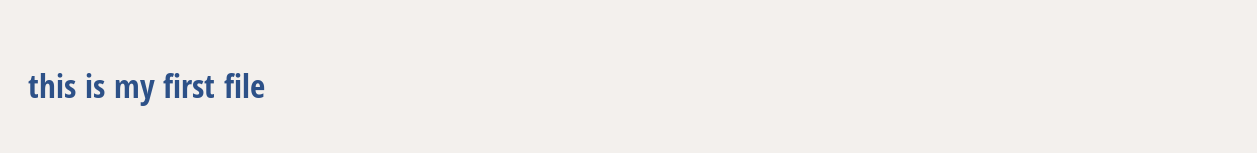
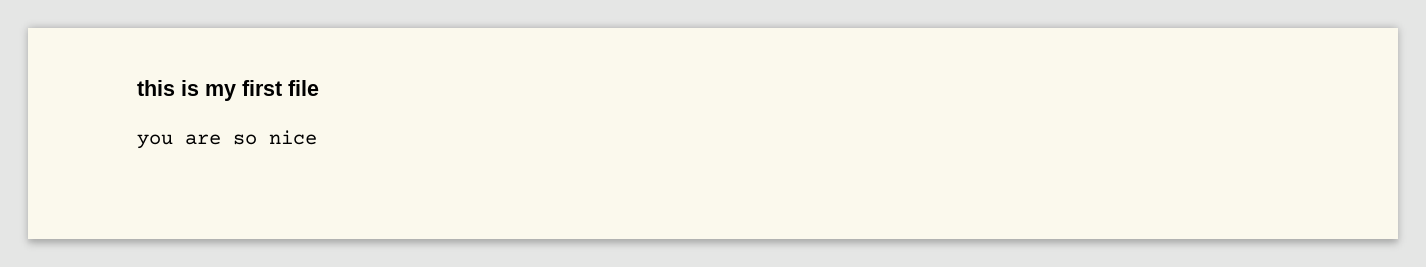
(266, 85) none -> [137,130,317,149] // you are so nice

